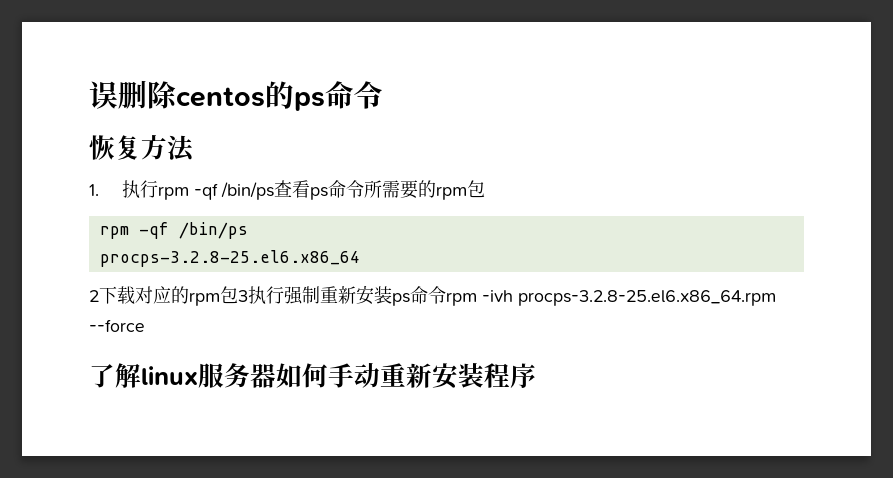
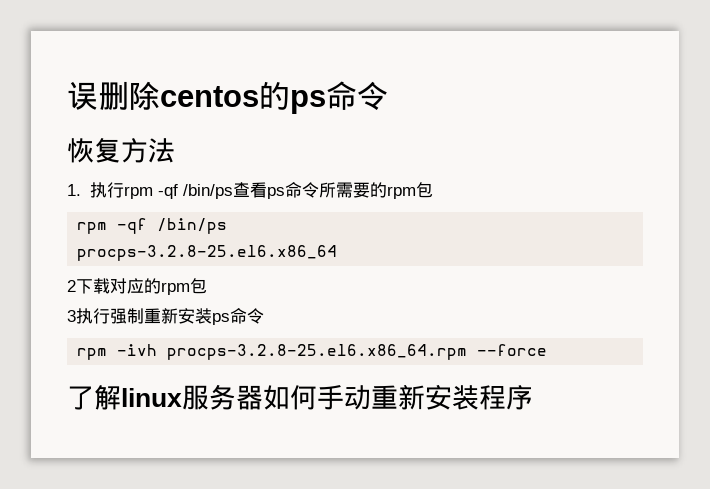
(238, 295) none -> (207, 286) //
(446, 295) none -> (264, 316) //

